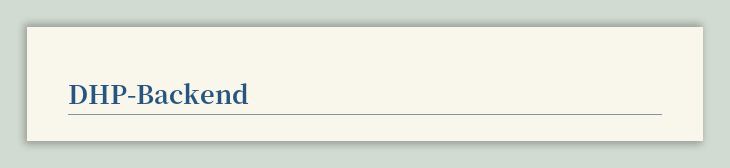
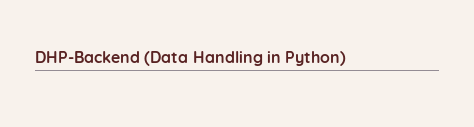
(249, 93) none -> [144,51,347,66] (Data Handling in Python)

